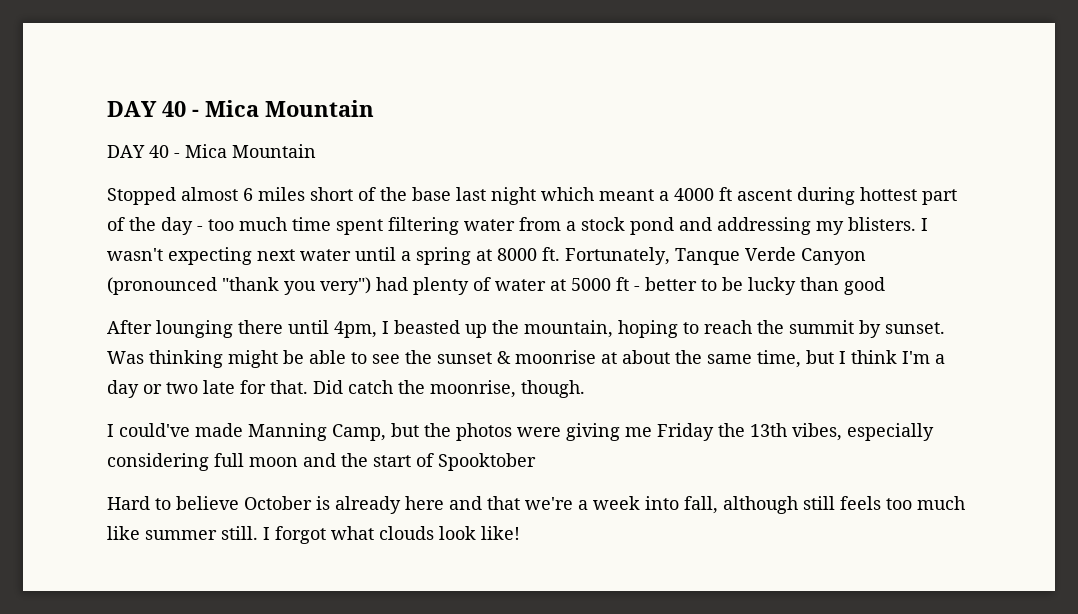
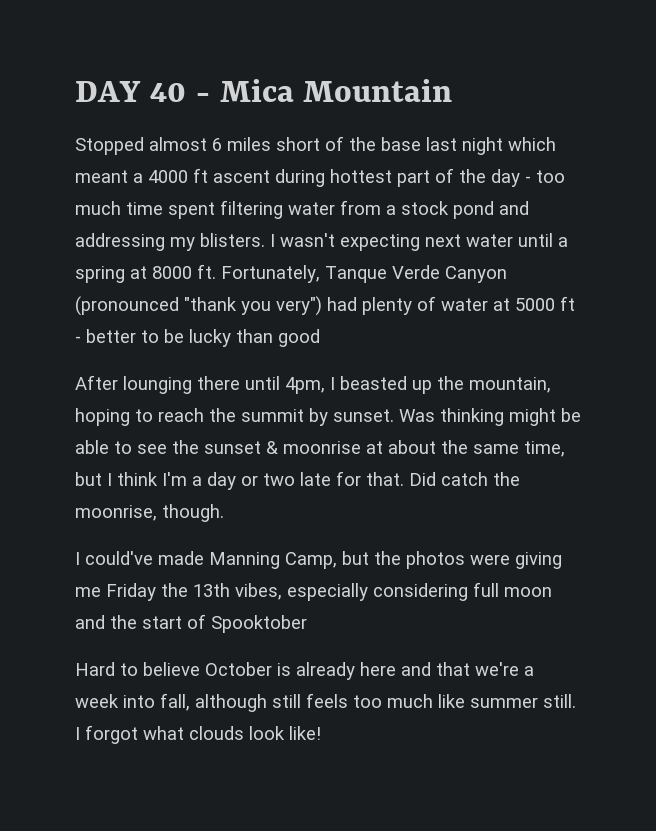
[107,100,374,117] [107,144,316,158] DAY 40 - Mica Mountain // DAY 40 - Mica Mountain -> [75,79,453,102] DAY 40 - Mica Mountain

